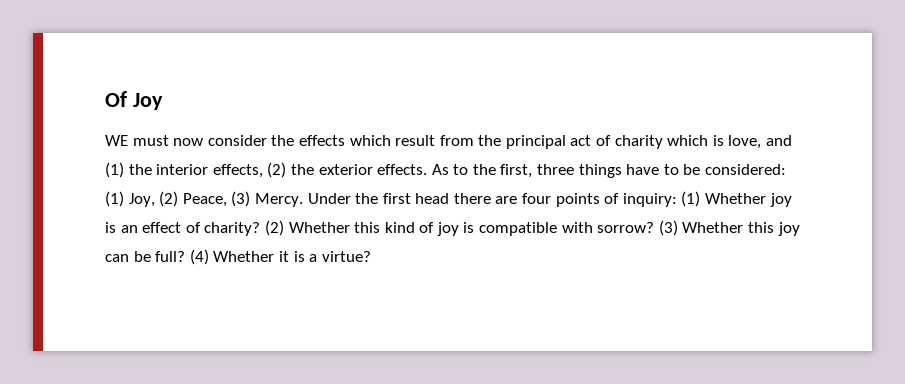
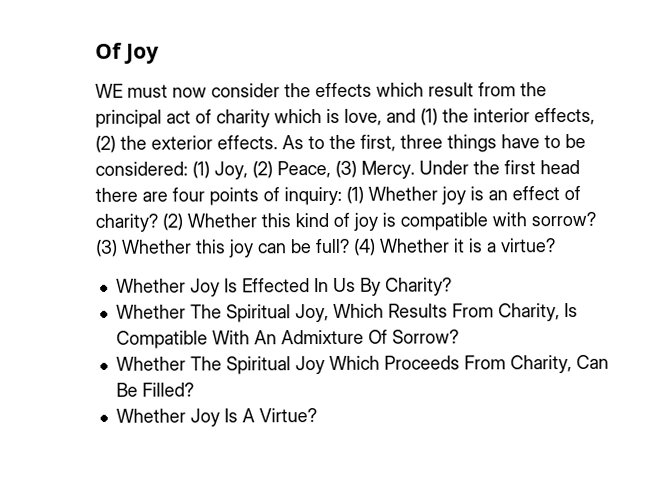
(371, 256) none -> [115,277,452,297] [115,302,578,323] [115,329,459,349] [115,354,609,375] [115,382,194,397] [115,408,317,427] // Whether Joy Is Effected In Us By Charity? // Whether The Spiritual Joy, Which Results From Charity, Is Compatible With An Admixture Of Sorrow? // Whether The Spiritual Joy Which Proceeds From Charity, Can Be Filled? // Whether Joy Is A Virtue?

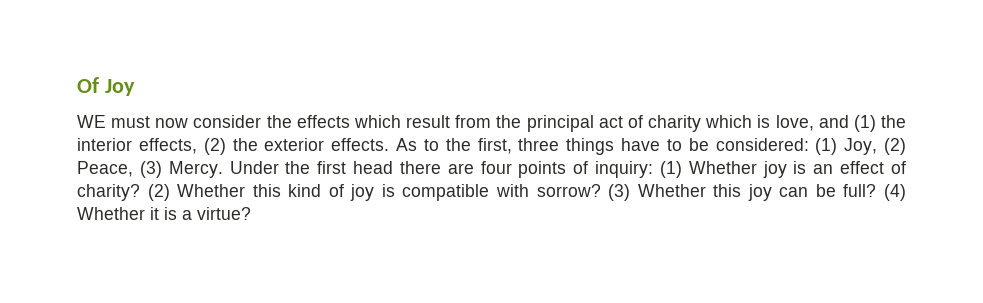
[115,277,452,297] [115,302,578,323] [115,329,459,349] [115,354,609,375] [115,382,194,397] [115,408,317,427] // Whether Joy Is Effected In Us By Charity? // Whether The Spiritual Joy, Which Results From Charity, Is Compatible With An Admixture Of Sorrow? // Whether The Spiritual Joy Which Proceeds From Charity, Can Be Filled? // Whether Joy Is A Virtue? -> (251, 213) none

